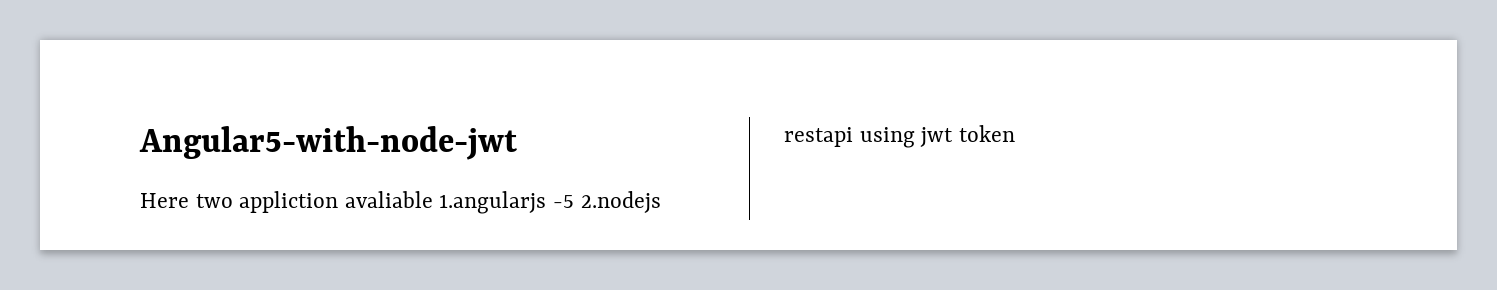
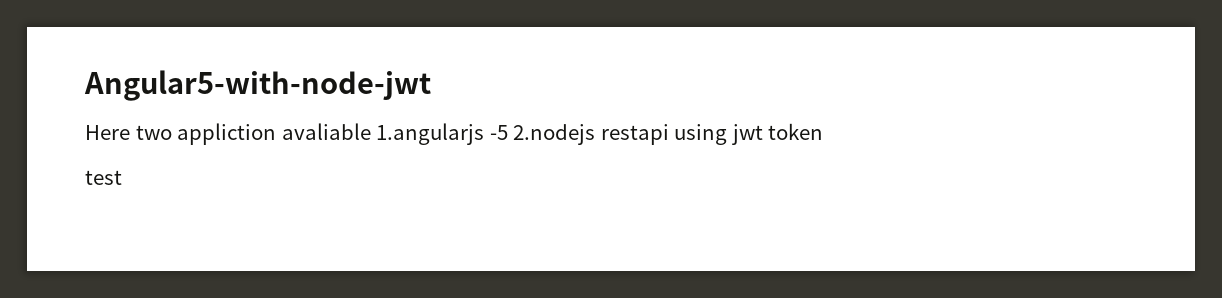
(1015, 133) none -> [85,170,122,185] // test

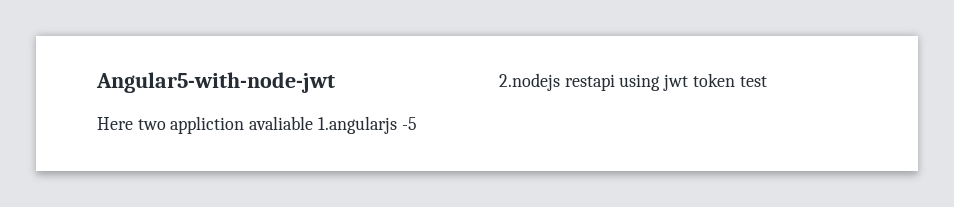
(824, 131) // -> (735, 80) none

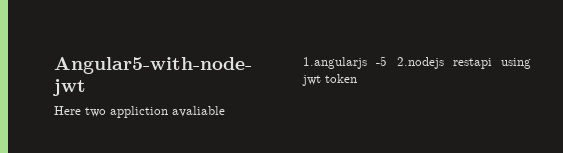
[739,76,767,87] test -> (357, 78) none

